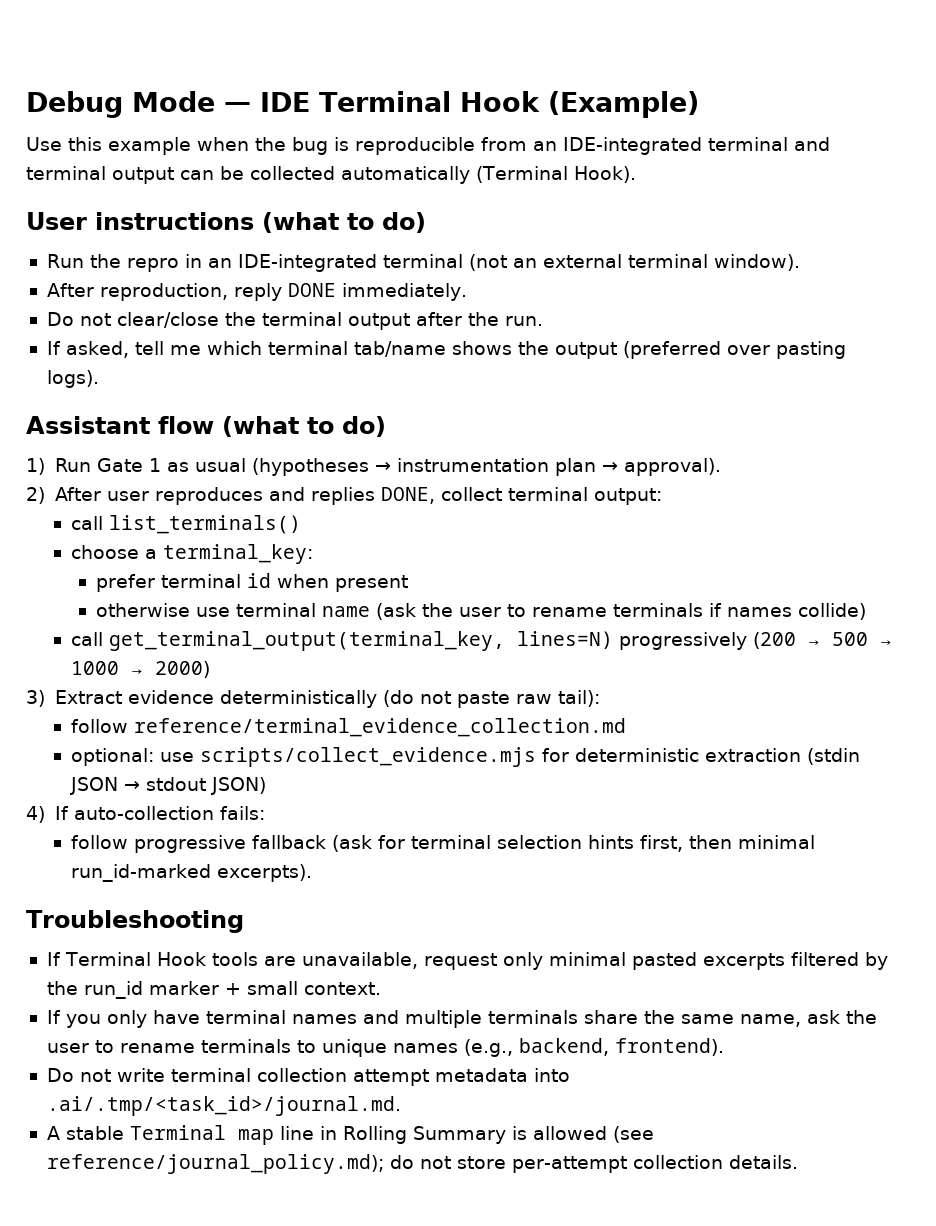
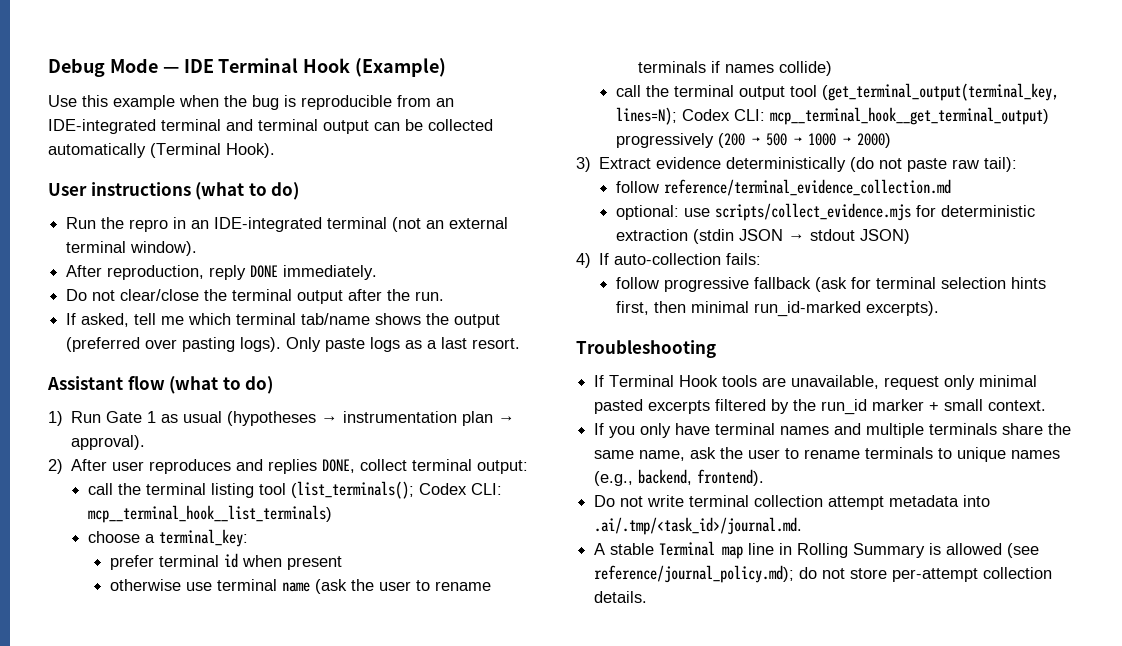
(99, 379) none -> [286,337,521,352] Only paste logs as a last resort.
[109,515,302,534] list_terminals() -> [117,481,502,499] [87,505,332,523] the terminal listing tool (list_terminals(); Codex CLI: mcp__terminal_hook__list_terminals)
[109,631,614,651] get_terminal_output(terminal_key, lines=N) -> [645,83,1059,101] [615,107,1049,125] the terminal output tool (get_terminal_output(terminal_key, lines=N); Codex CLI: mcp__terminal_hook__get_terminal_output)

